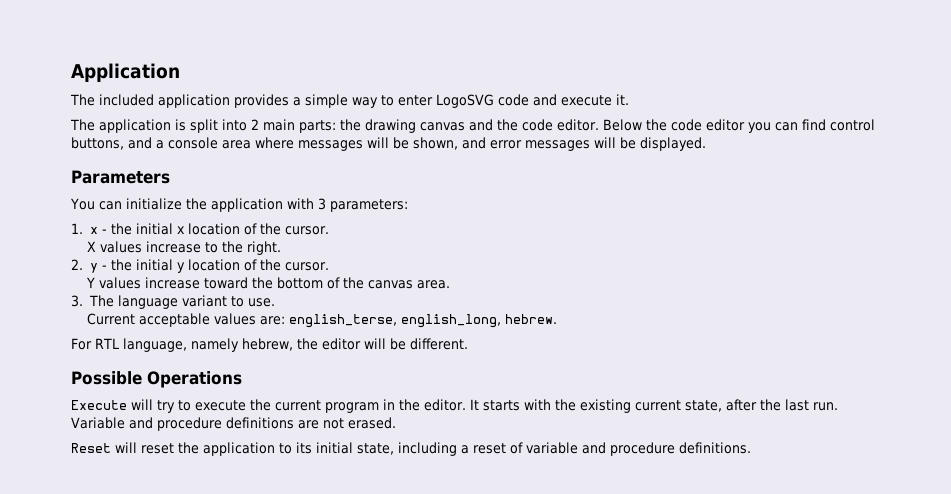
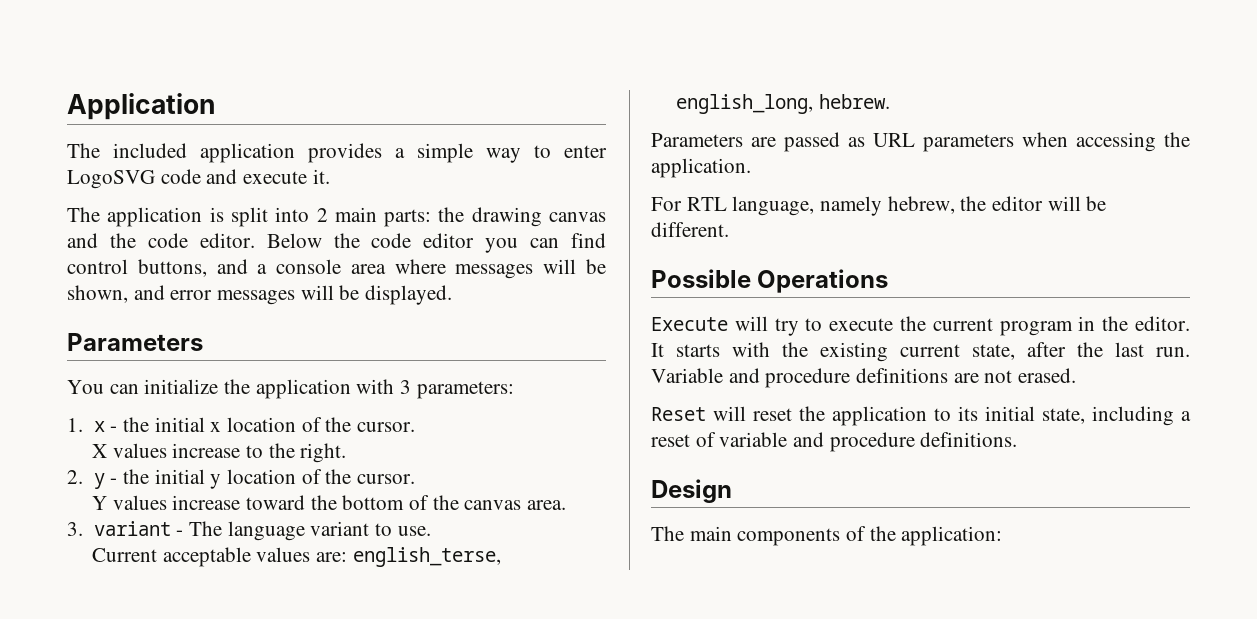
(83, 301) none -> [93,521,184,536] variant -
(558, 319) none -> [651,132,1190,152] [651,158,751,178] // Parameters are passed as URL parameters when accessing the application.
(751, 448) none -> [651,479,732,503] [651,526,1003,546] // Design // The main components of the application:

